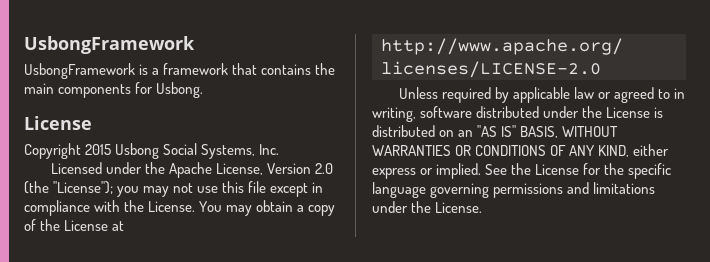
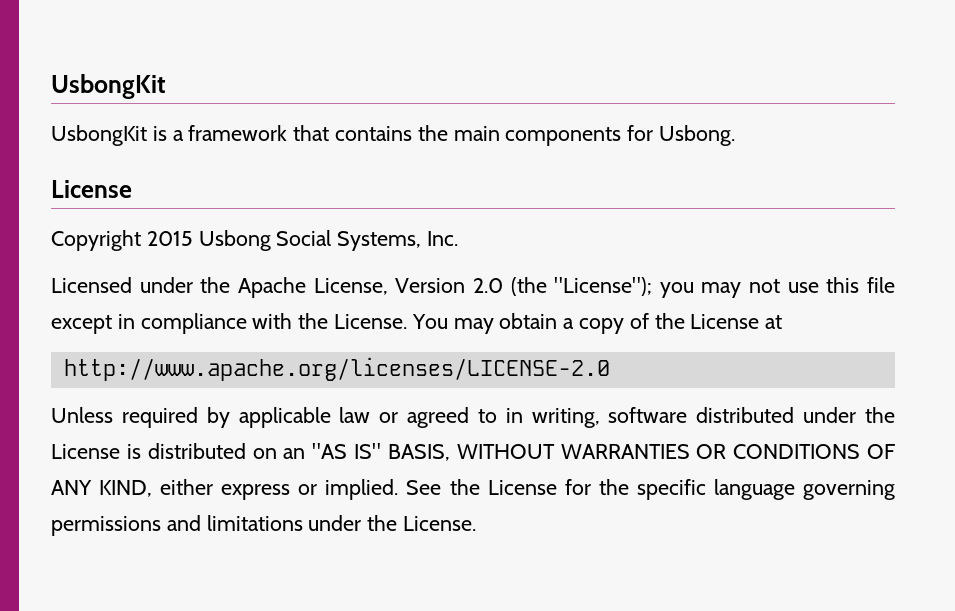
[24,36,195,54] [24,63,135,79] UsbongFramework // UsbongFramework -> [51,74,166,99] [51,125,147,146] UsbongKit // UsbongKit

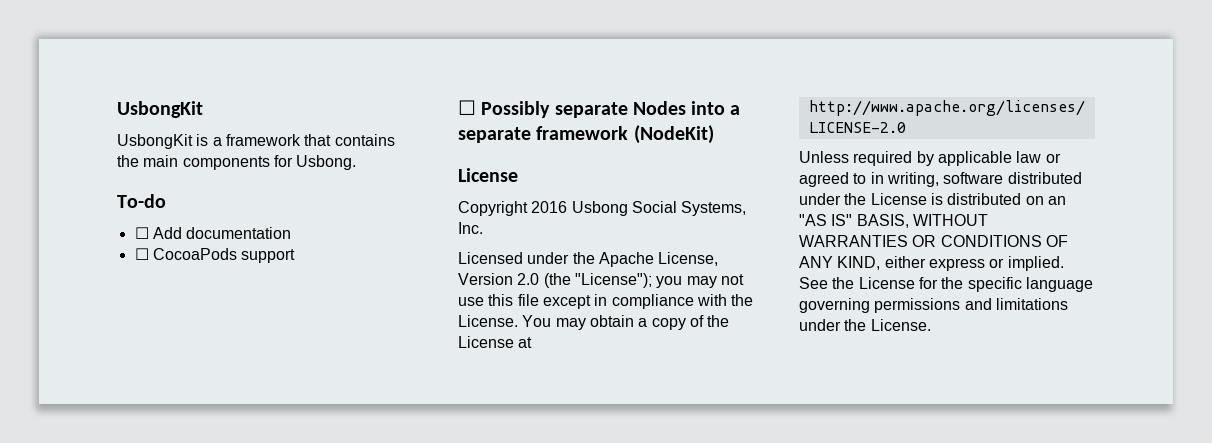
(736, 135) none -> [117,194,166,208] [134,227,292,239] [134,248,296,263] [458,100,741,118] [458,125,714,144] // To-do // ☐ Add documentation // ☐ CocoaPods support // ☐ Possibly separate Nodes into a separate framework (NodeKit)
[146,231,193,246] 2015 -> [531,201,568,213] 2016

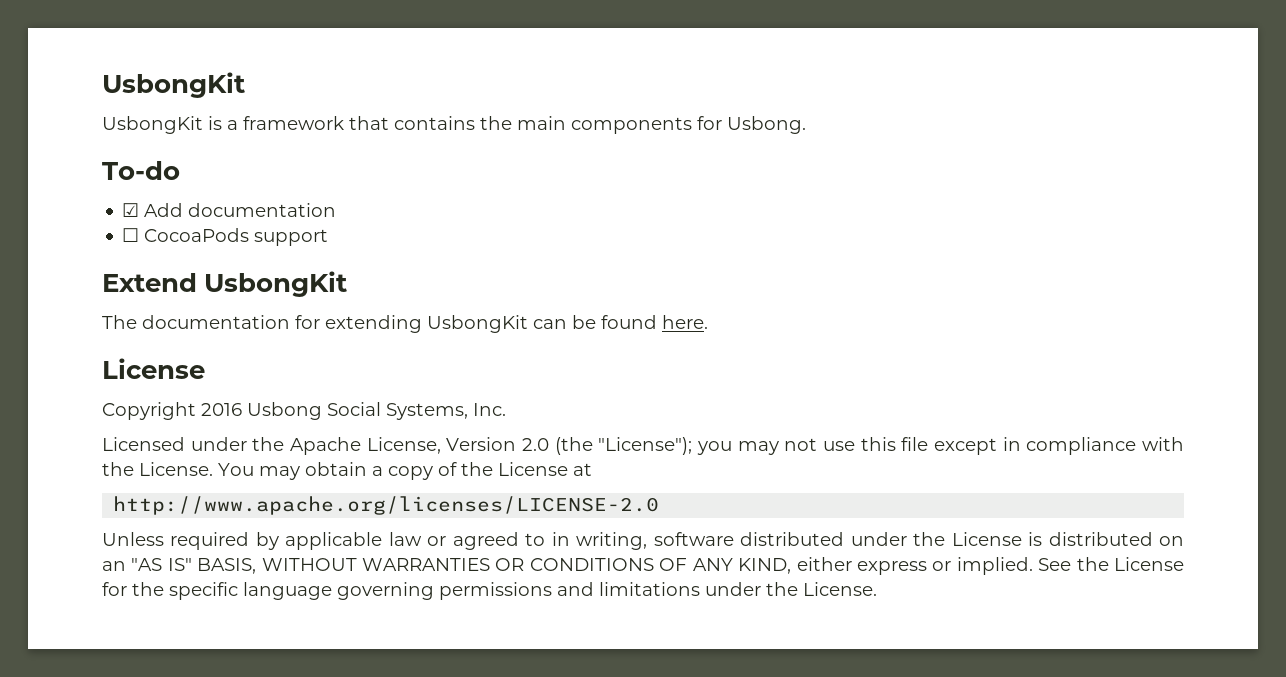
[134,227,149,239] ☐ -> [122,203,140,217] ☑
[458,100,741,118] [458,125,714,144] ☐ Possibly separate Nodes into a separate framework (NodeKit) -> [102,271,348,297] [102,315,708,333] Extend UsbongKit // The documentation for extending UsbongKit can be found here.

